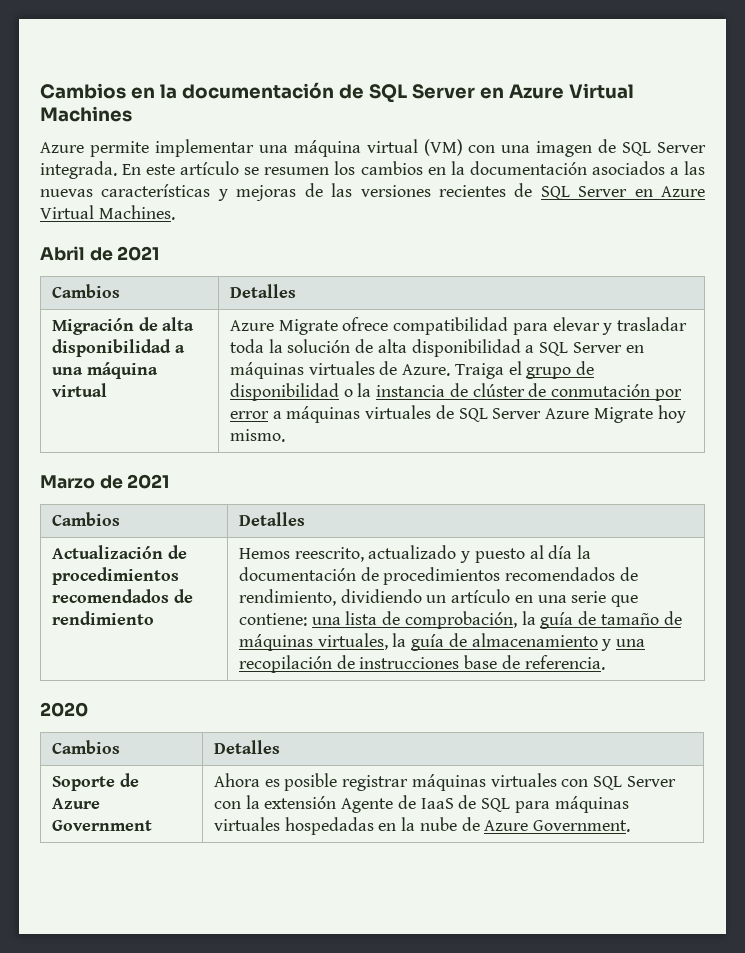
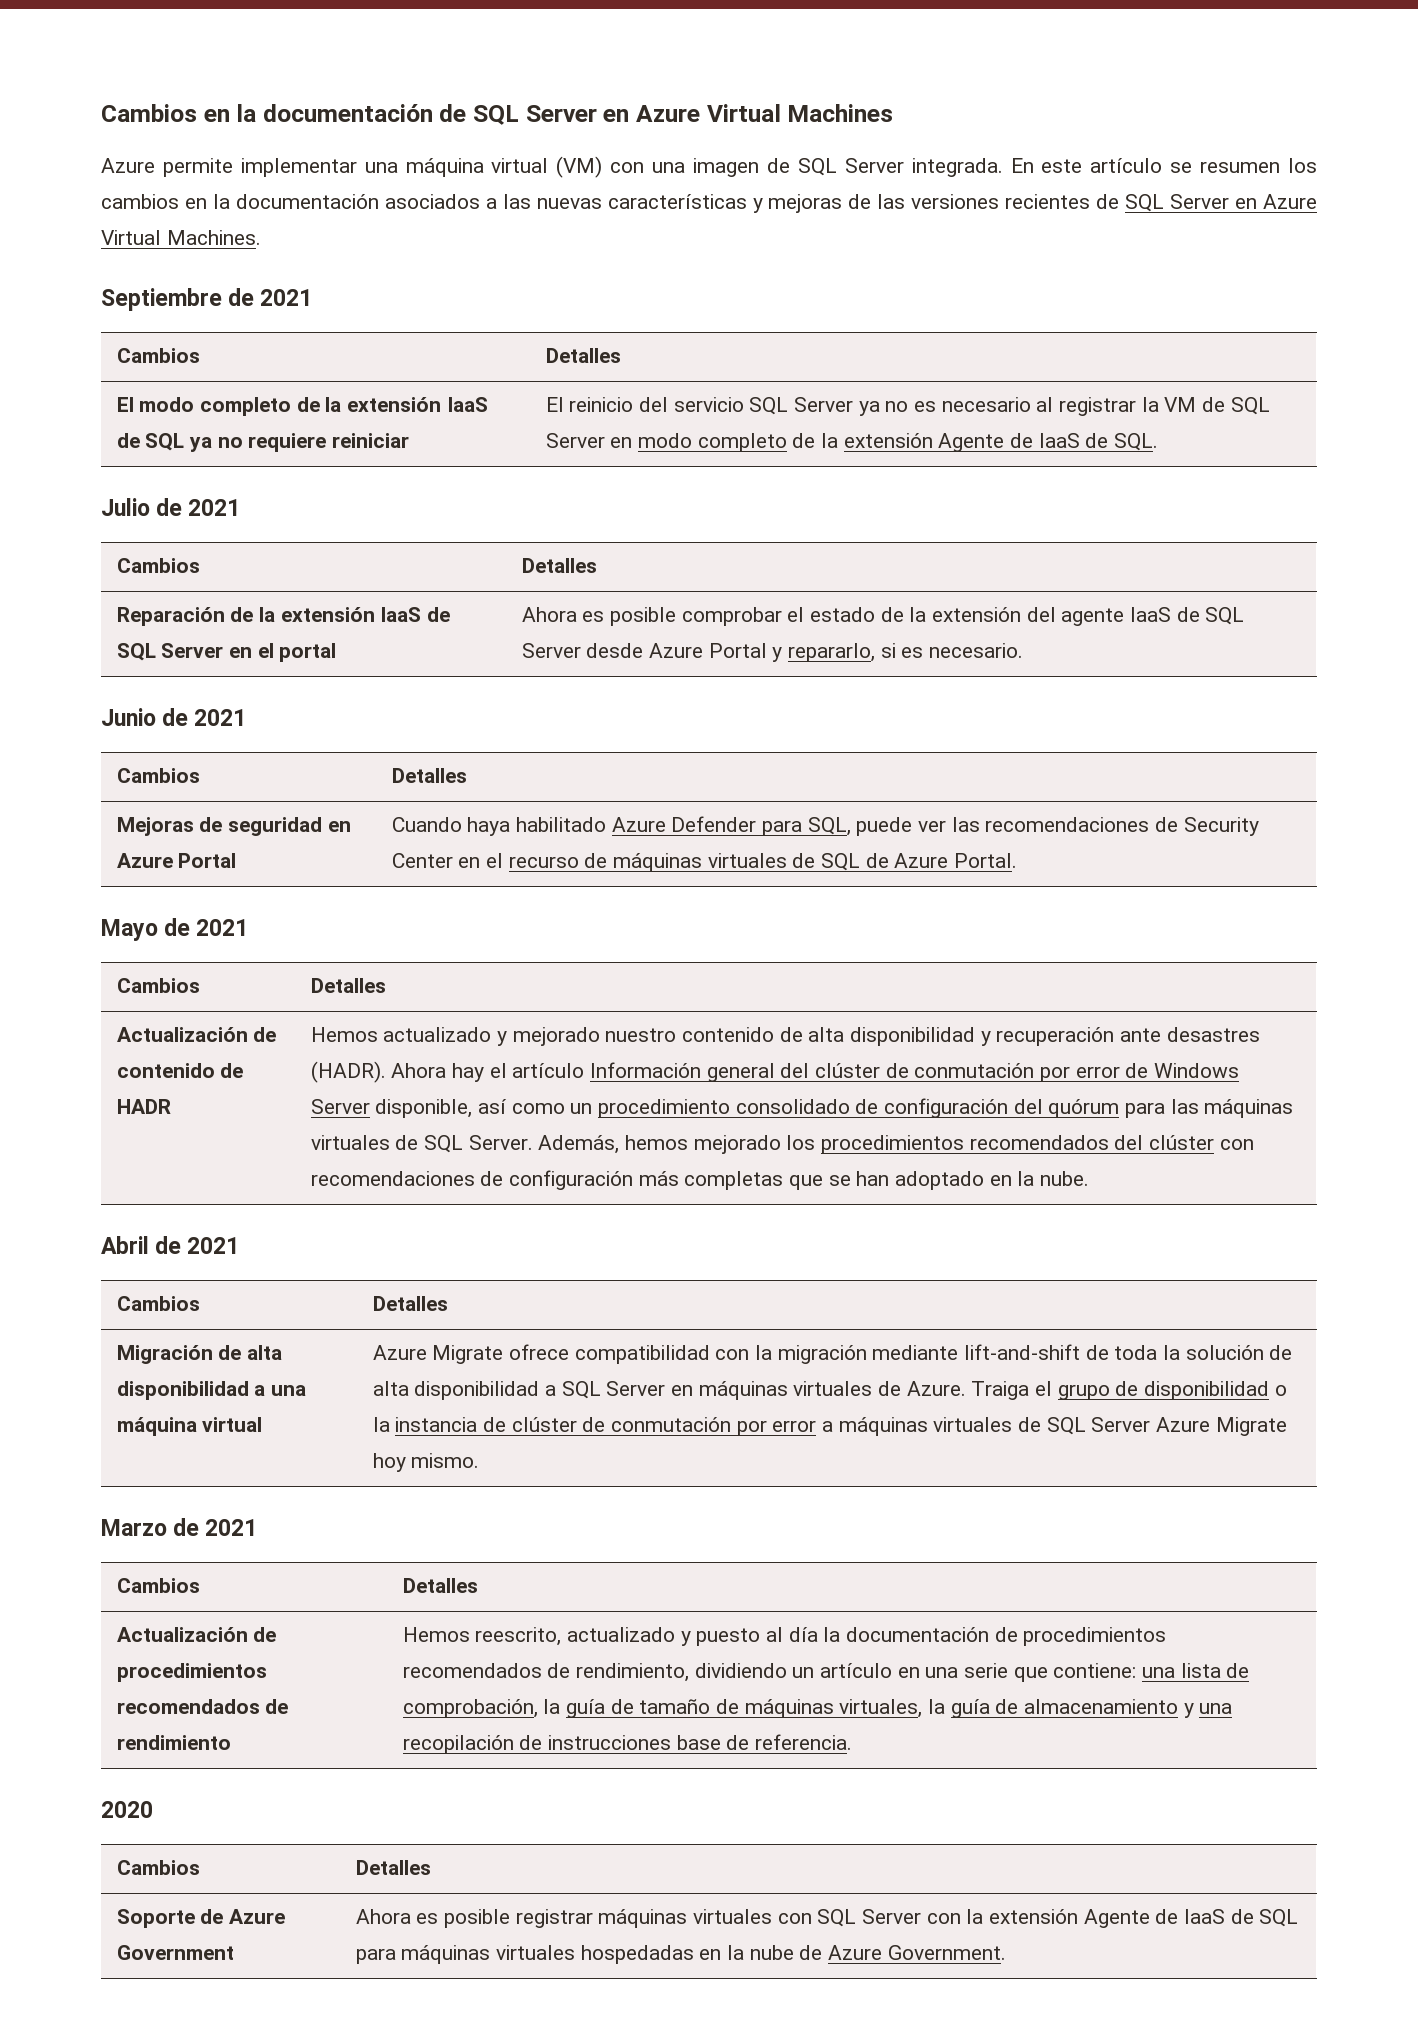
(175, 212) none -> [101,288,313,311] [116,348,200,363] [545,348,621,363] [116,397,488,416] [116,433,409,452] [545,397,1270,416] [545,433,1158,452] [101,498,241,516] [116,558,200,573] [521,558,597,573] [116,607,450,626] [116,643,337,662] [521,607,1245,626] [521,643,1023,662] [101,708,247,726] [116,768,200,783] [391,768,467,783] [116,817,351,836] [116,853,237,868] [391,816,1259,836] [391,853,1017,872] [101,918,249,941] [116,978,200,993] [310,978,386,993] [116,1027,277,1042] [116,1063,244,1078] [116,1099,171,1114] [310,1027,1260,1046] [310,1061,1239,1083] [310,1098,1294,1118] [310,1135,1254,1154] [310,1170,1089,1190] // Septiembre de 2021 // Cambios | Detalles // El modo completo de la extensión IaaS de SQL ya no requiere reiniciar | El reinicio del servicio SQL Server ya no es necesario al registrar la VM de SQL Server en modo completo de la extensión Agente de IaaS de SQL. // Julio de 2021 // Cambios | Detalles // Reparación de la extensión IaaS de SQL Server en el portal | Ahora es posible comprobar el estado de la extensión del agente IaaS de SQL Server desde Azure Portal y repararlo, si es necesario. // Junio de 2021 // Cambios | Detalles // Mejoras de seguridad en Azure Portal | Cuando haya habilitado Azure Defender para SQL, puede ver las recomendaciones de Security Center en el recurso de máquinas virtuales de SQL de Azure Portal. // Mayo de 2021 // Cambios | Detalles // Actualización de contenido de HADR | Hemos actualizado y mejorado nuestro contenido de alta disponibilidad y recuperación ante desastres (HADR). Ahora hay el artículo Información general del clúster de conmutación por error de Windows Server disponible, así como un procedimiento consolidado de configuración del quórum para las máquinas virtuales de SQL Server. Además, hemos mejorado los procedimientos recomendados del clúster con recomendaciones de configuración más completas que se han adoptado en la nube.
[512,317,688,335] para elevar y trasladar -> [715,1344,1109,1364] con la migración mediante lift-and-shift de

